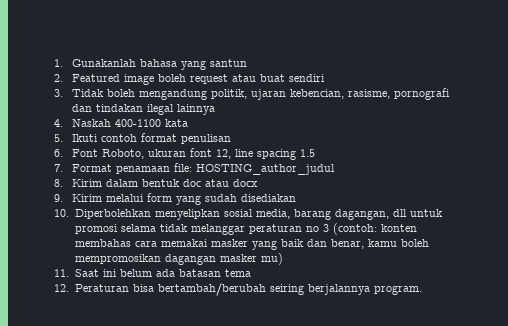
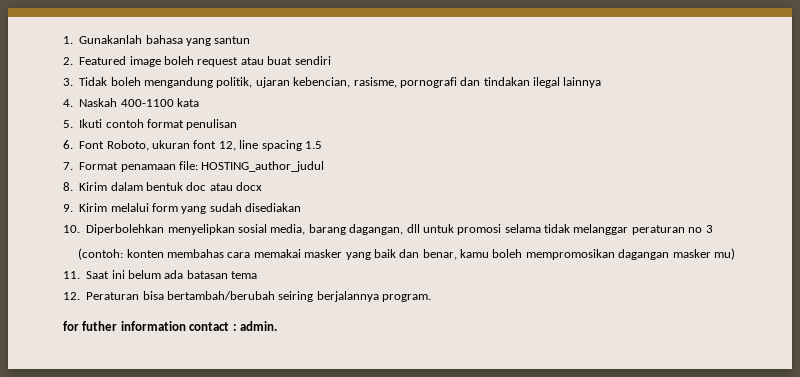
(329, 228) none -> (713, 229) //
(422, 290) none -> [63,321,277,331] // for futher information contact : admin.

